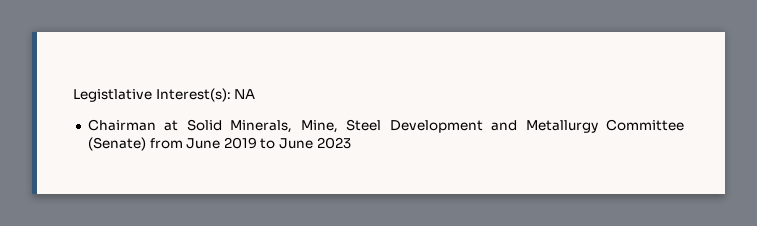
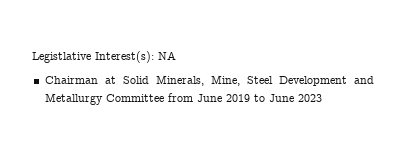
[87,137,146,151] (Senate) -> (164, 98) none

